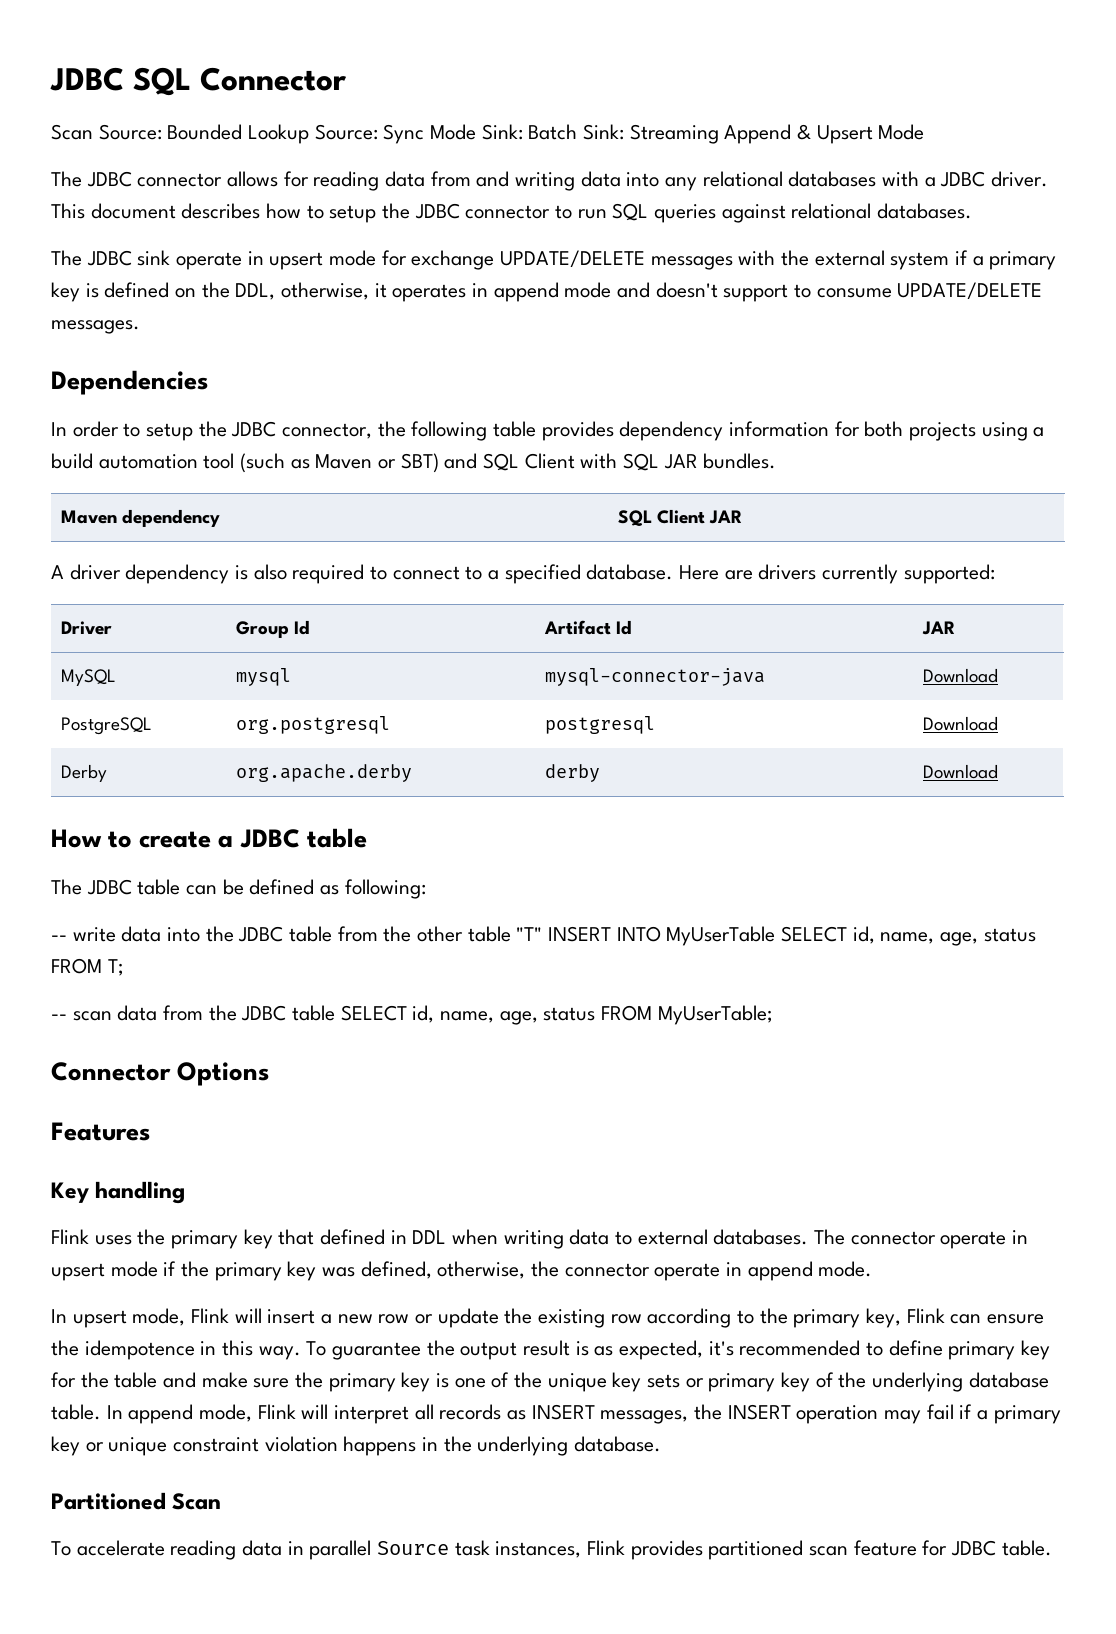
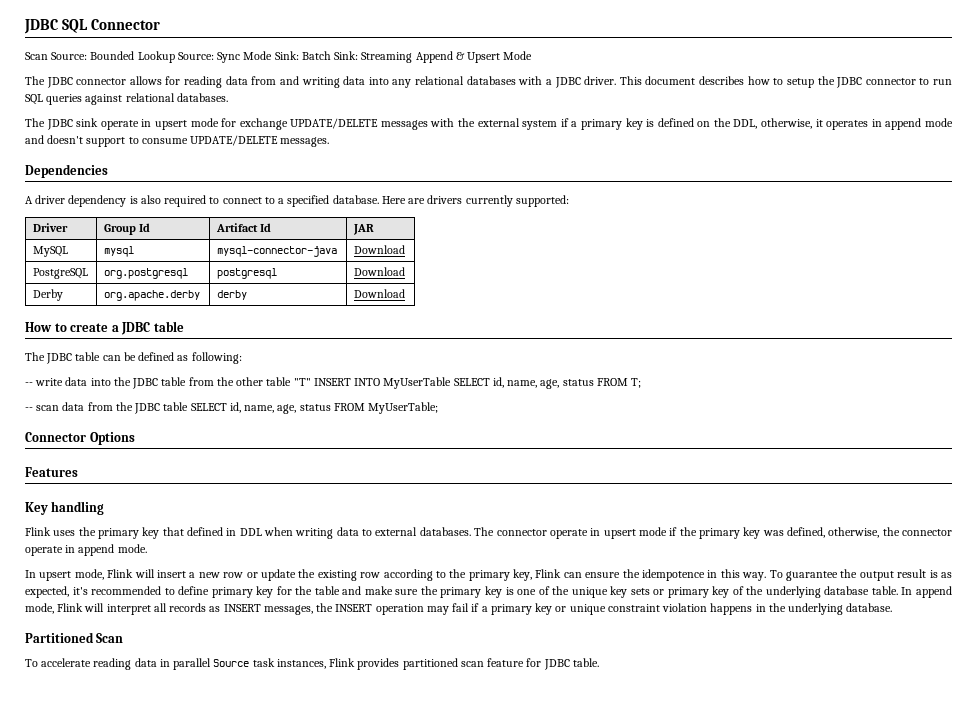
[51,421,1045,441] [51,453,777,473] [60,509,220,527] [617,509,742,526] // In order to setup the JDBC connector, the following table provides dependency information for both projects using a build automation tool (such as Maven or SBT) and SQL Client with SQL JAR bundles. // Maven dependency | SQL Client JAR -> (108, 171) none

